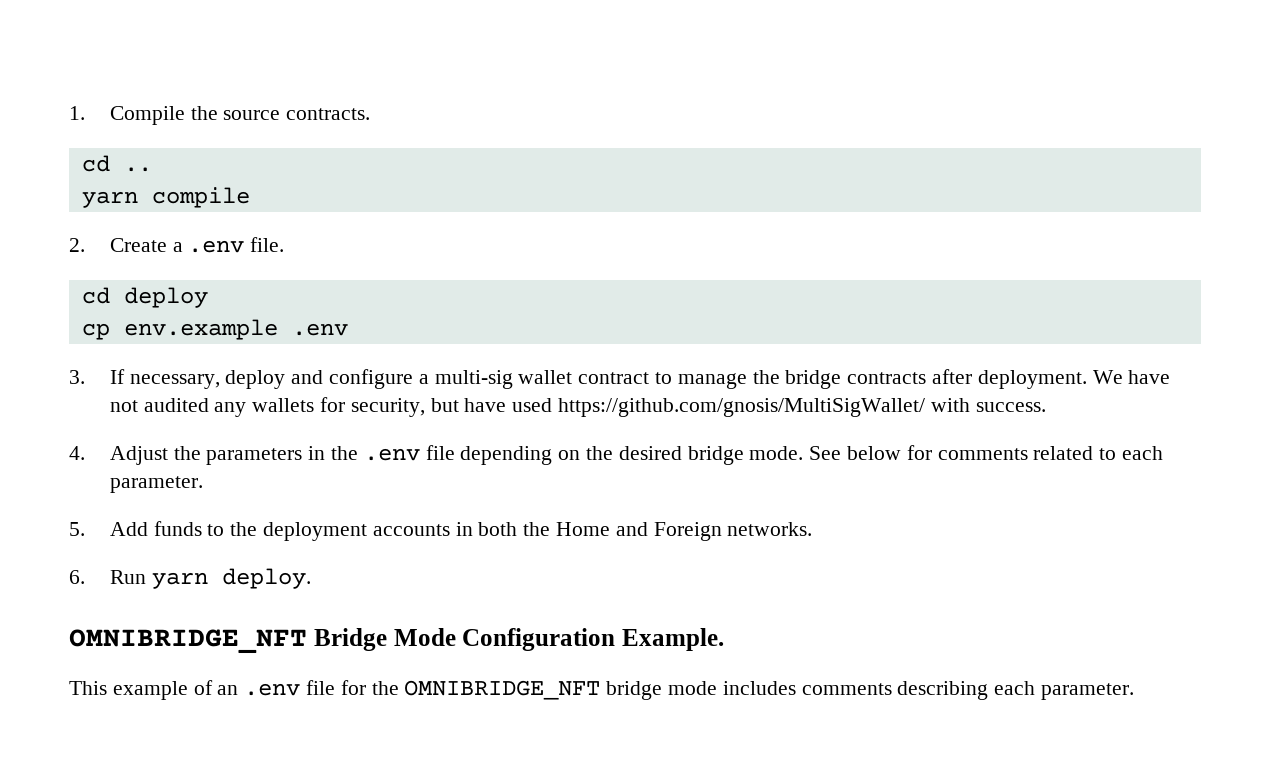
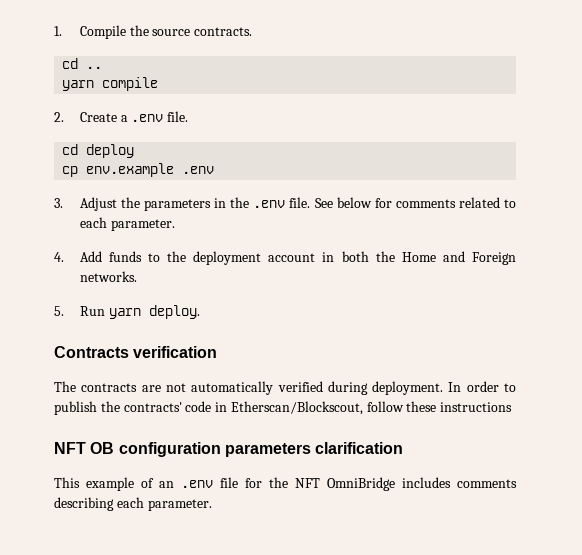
[109,369,1171,389] [109,397,1046,417] [69,446,85,460] If necessary, deploy and configure a multi-sig wallet contract to manage the bridge contracts after deployment. We have not audited any wallets for security, but have used https://github.com/gnosis/MultiSigWallet/ with success. // 4. -> (63, 203) none
[425,445,804,465] file depending on the desired bridge mode. -> [289,197,311,208] file.
[69,522,85,536] 5. -> [54,252,64,262] 4.
[372,524,450,536] accounts -> [268,253,316,262] account
[69,570,85,584] 6. -> [54,306,64,316] 5.
[69,628,724,654] OMNIBRIDGE_NFT Bridge Mode Configuration Example. -> [54,346,218,358] [54,381,516,395] [54,401,513,415] [54,442,404,457] Contracts verification // The contracts are not automatically verified during deployment. In order to publish the contracts' code in Etherscan/Blockscout, follow these instructions // NFT OB configuration parameters clarification
[404,680,718,700] OMNIBRIDGE_NFT bridge mode -> [295,477,395,491] NFT OmniBridge

